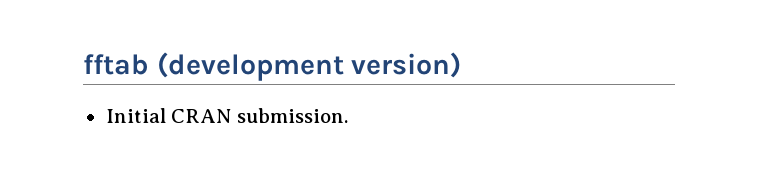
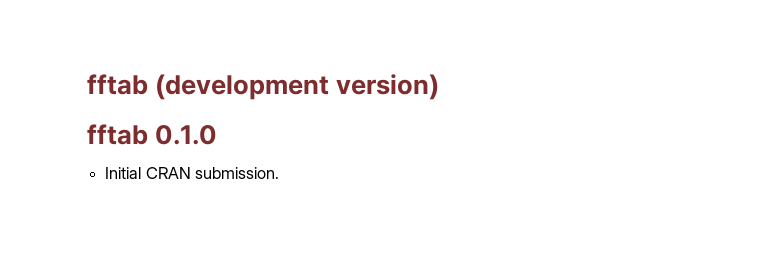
(462, 65) none -> [87,124,218,145] // fftab 0.1.0

